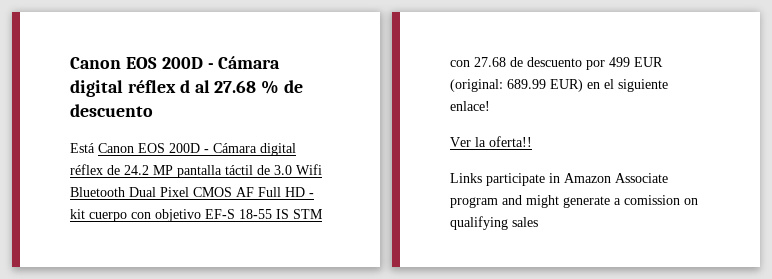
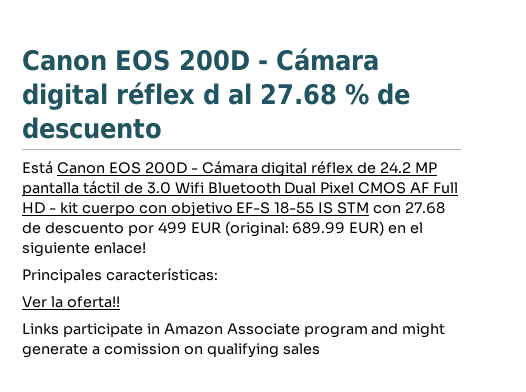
(490, 106) none -> [22,268,218,283] // Principales características:

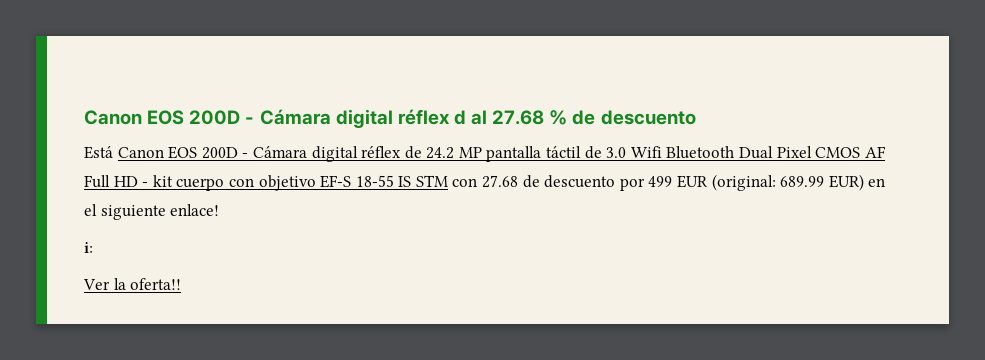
[22,268,218,283] Principales características: -> [84,242,93,253] ℹ:
[22,323,446,338] [22,343,320,358] // Links participate in Amazon Associate program and might generate a comission on qualifying sales -> (182, 284) none

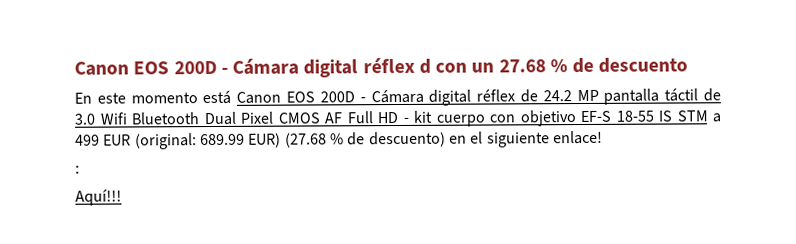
[471,110,488,125] al -> [435,62,495,73] con un
[84,146,113,159] Está -> [74,90,232,105] En este momento está
[452,175,645,191] con 27.68 de descuento por -> [712,113,722,123] a
(864, 182) none -> [284,131,446,148] (27.68 % de descuento)
[84,242,93,253] [83,278,182,290] ℹ: // Ver la oferta!! -> [75,165,80,174] [75,189,122,206] : // Aquí!!!

